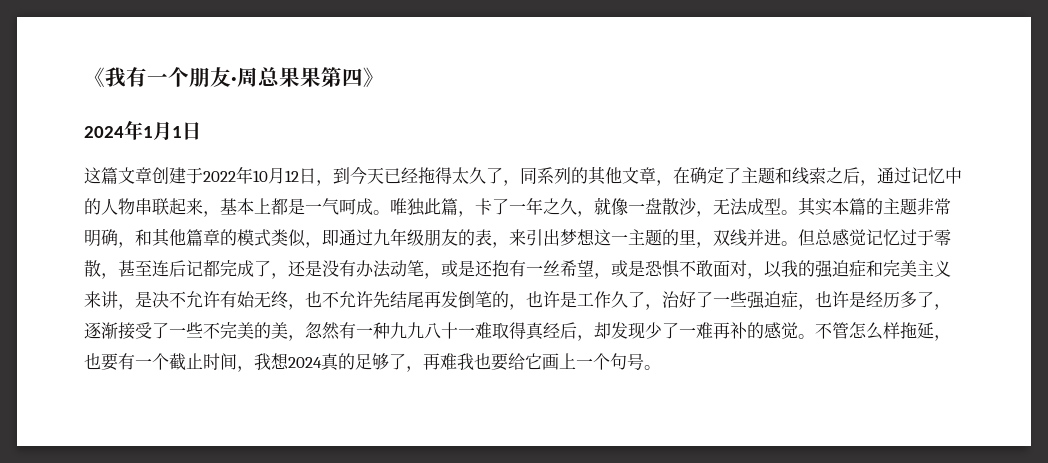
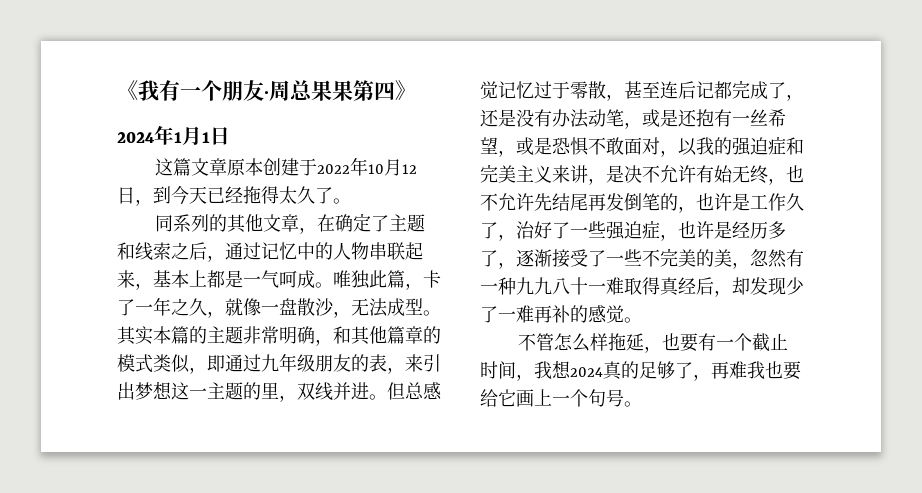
(152, 175) none -> [227,158,264,176] 原本
[503,180,520,186] ， -> [333,198,351,204] 。 //
(815, 336) none -> (642, 320) //

